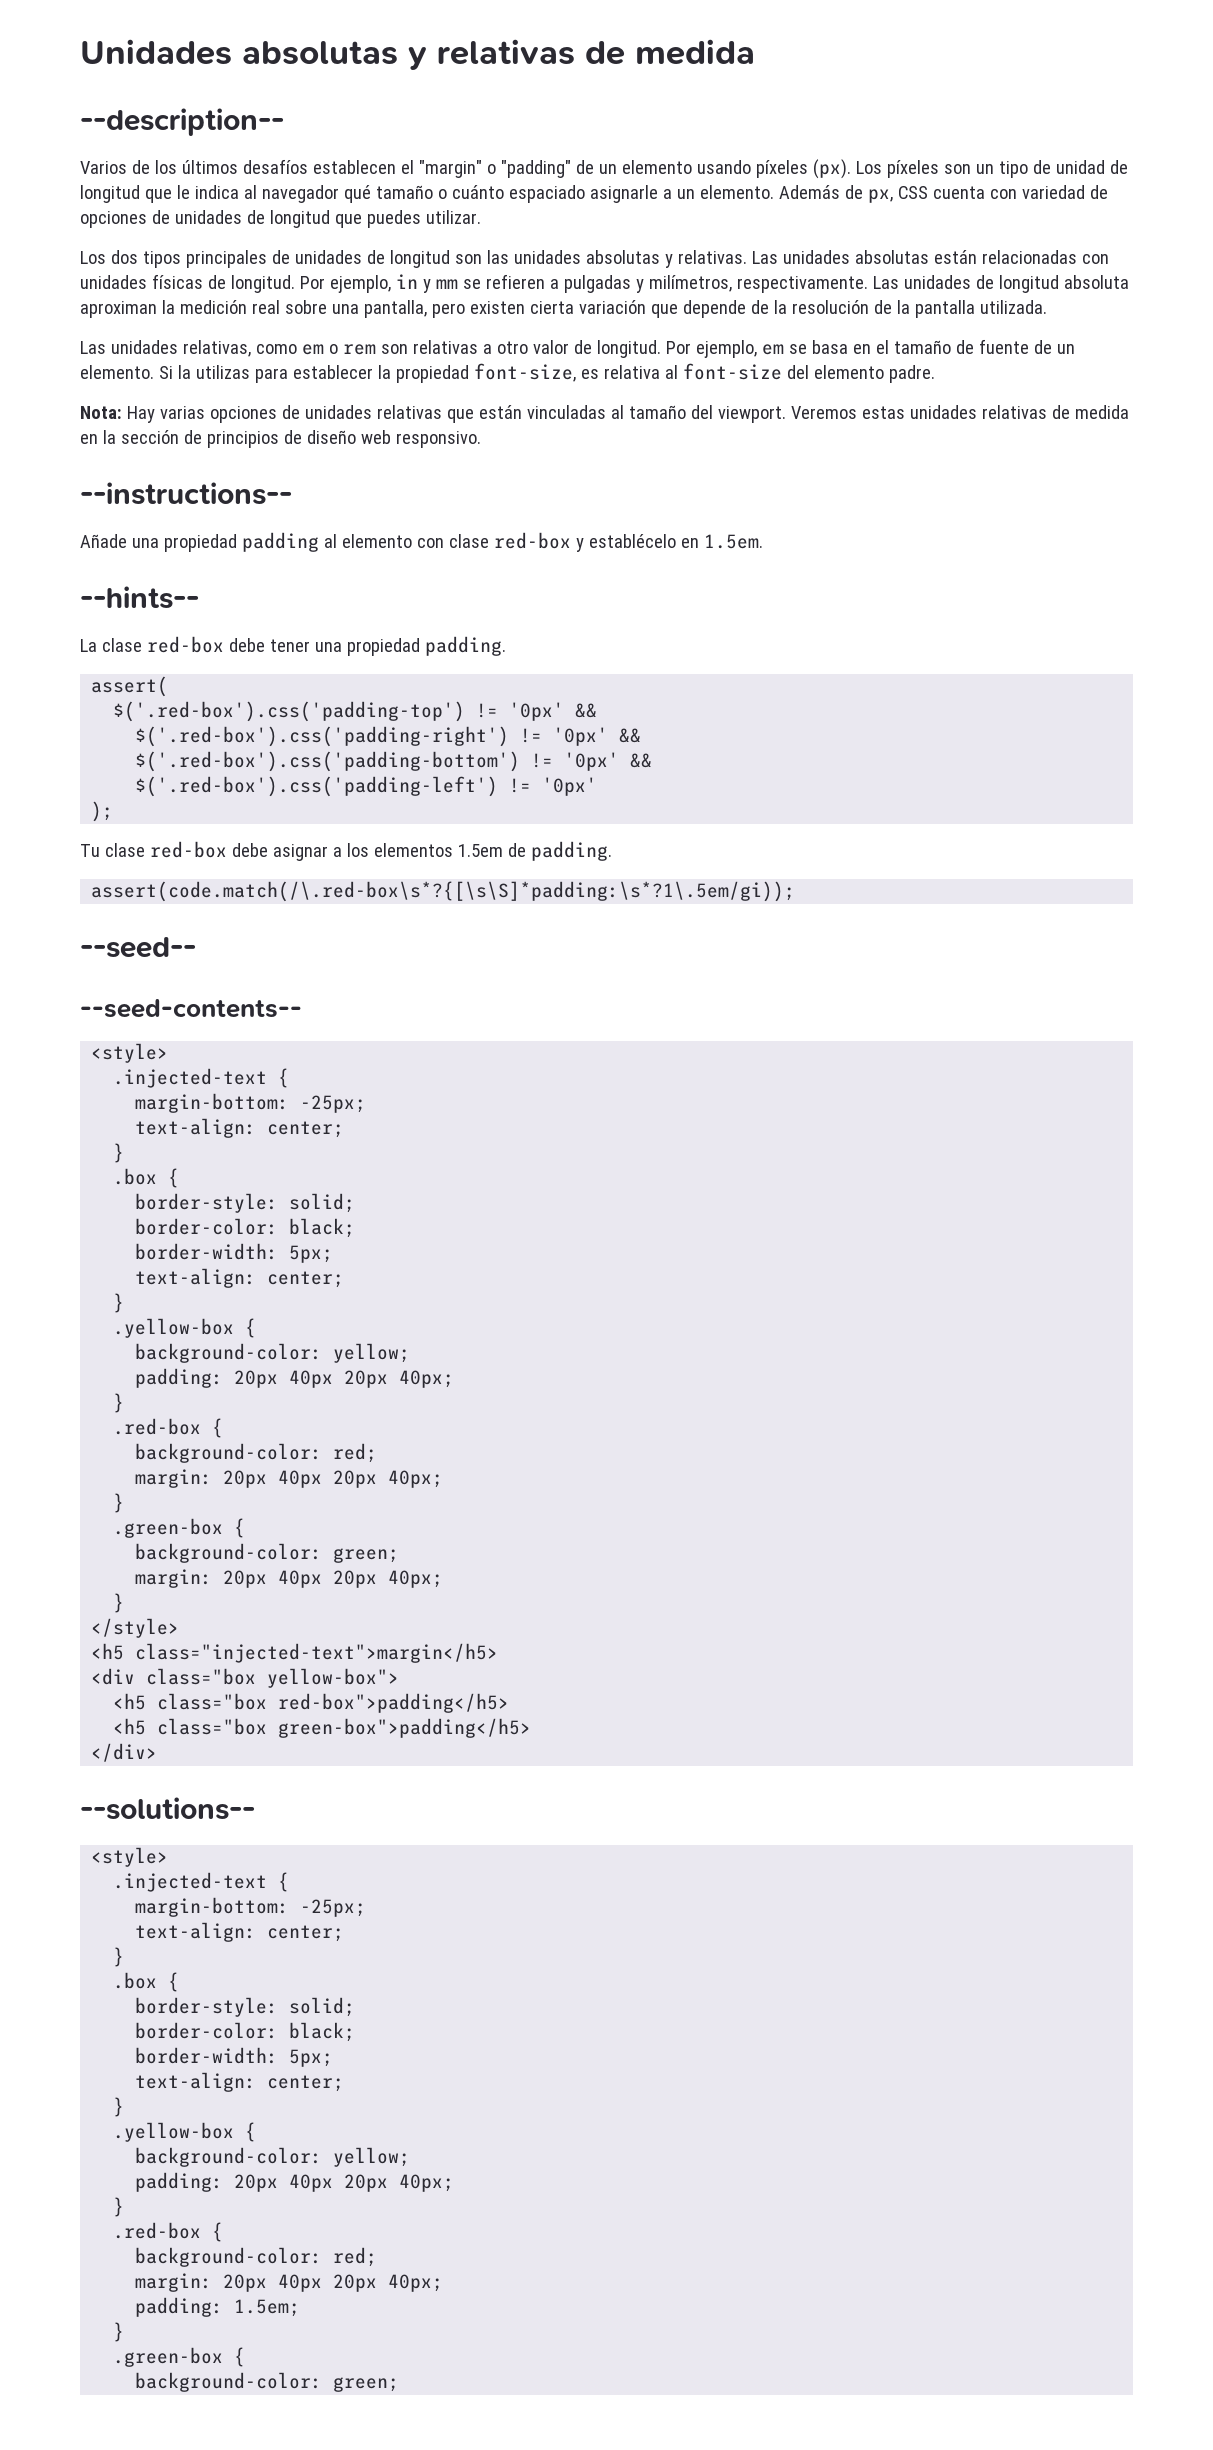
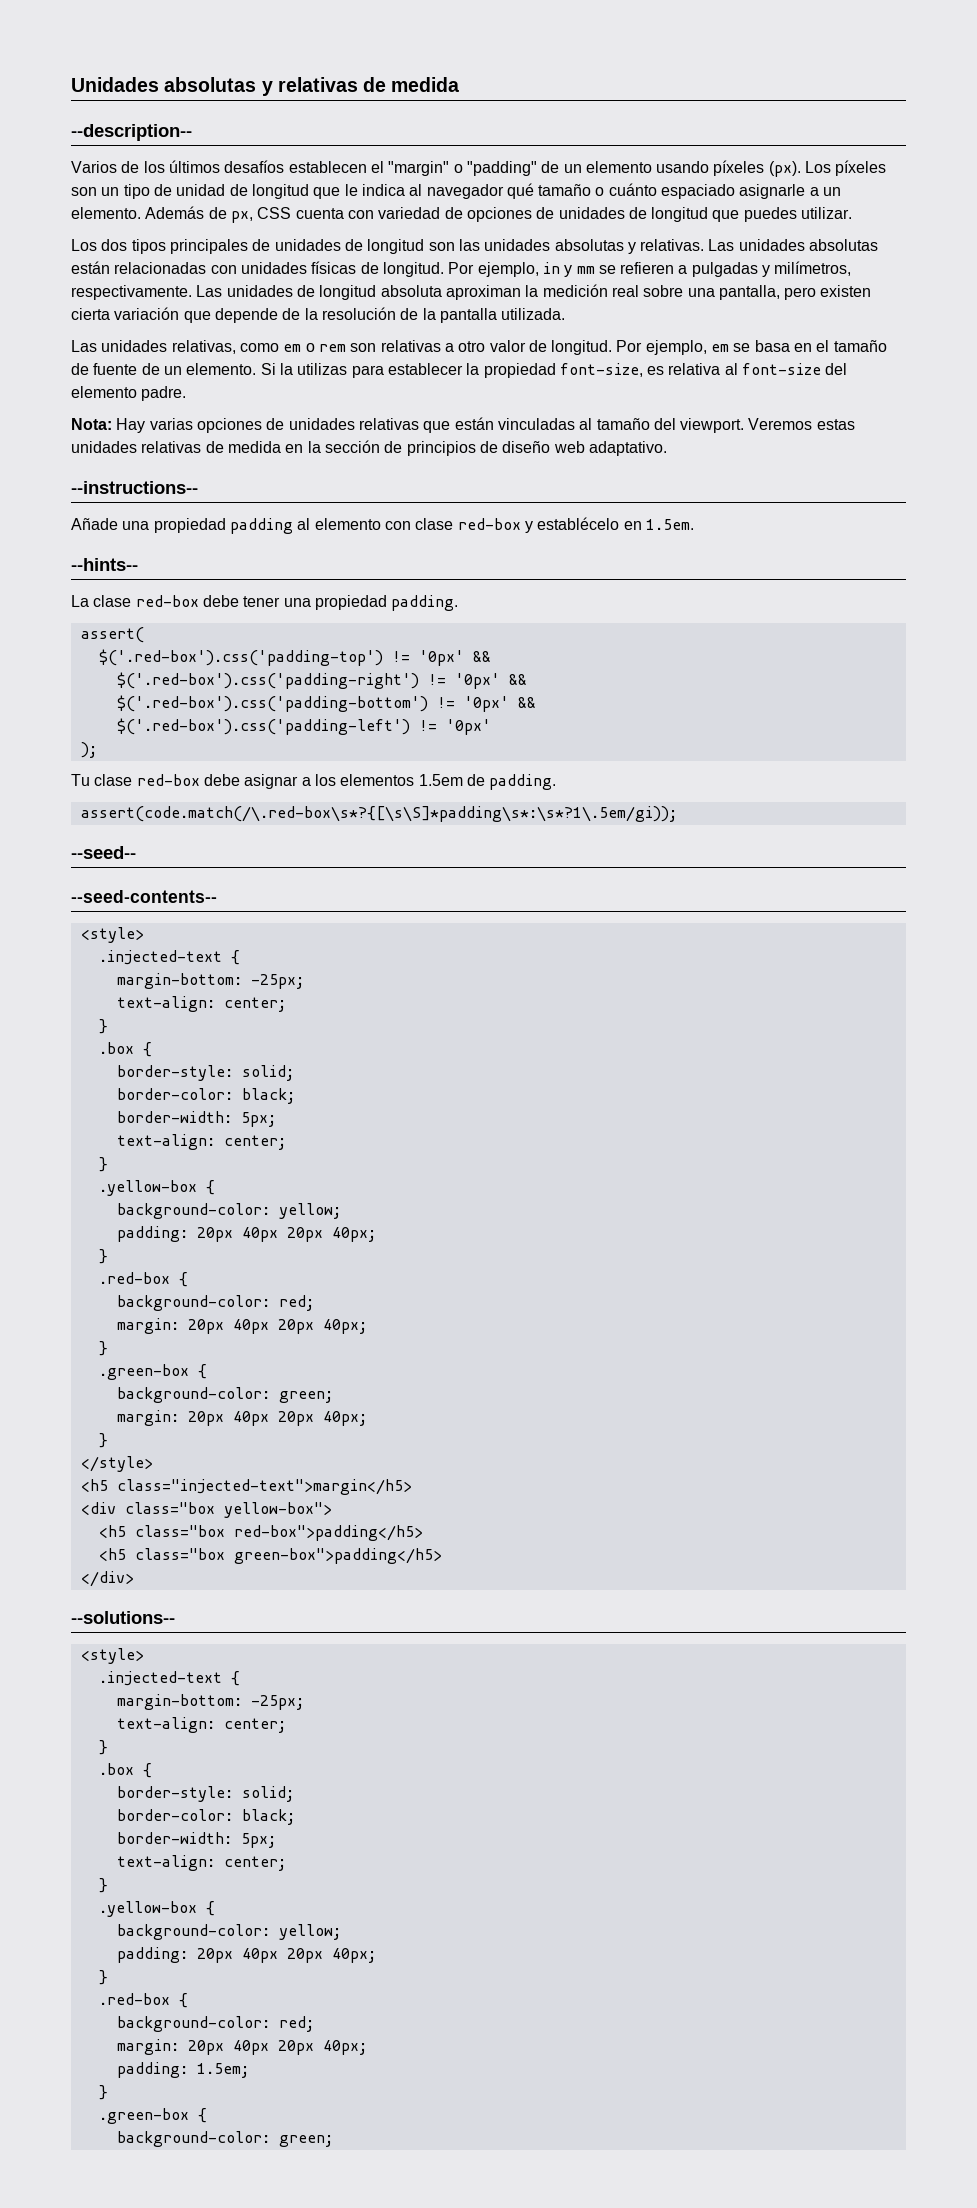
[395,431,481,448] responsivo. -> [588,441,667,456] adaptativo.
[91,881,796,902] assert(code.match(/\.red-box\s*?{[\s\S]*padding:\s*?1\.5em/gi)); -> [80,806,677,822] assert(code.match(/\.red-box\s*?{[\s\S]*padding\s*:\s*?1\.5em/gi));

